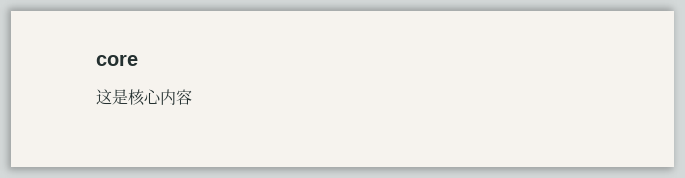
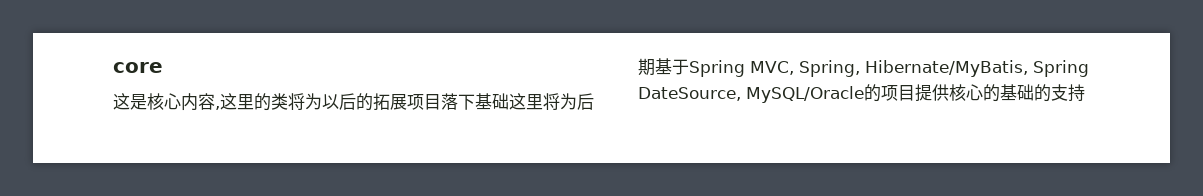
(192, 97) none -> [215,93,594,111] [638,58,1089,77] [638,84,1085,103] ,这里的类将为以后的拓展项目落下基础这里将为后期基于Spring MVC, Spring, Hibernate/MyBatis, Spring DateSource, MySQL/Oracle的项目提供核心的基础的支持

